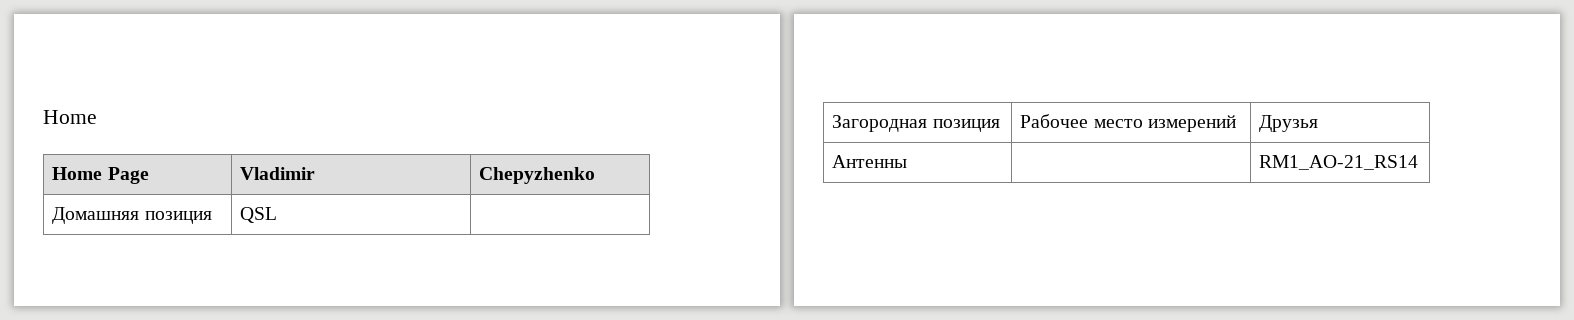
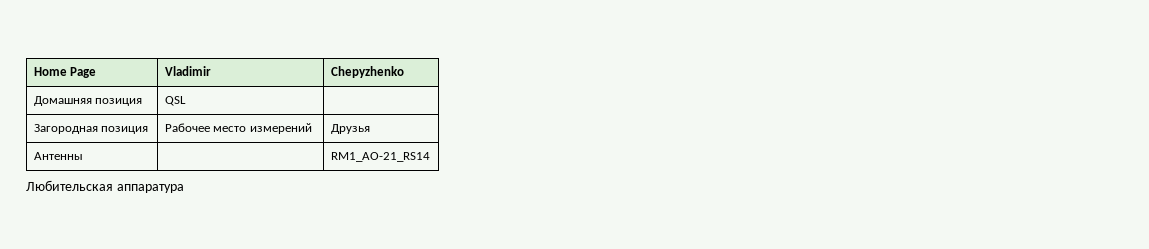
[43,110,97,124] [52,167,103,180] Home // Home -> [33,67,67,76] Home
(1419, 162) none -> [26,180,184,193] // Любительская аппаратура

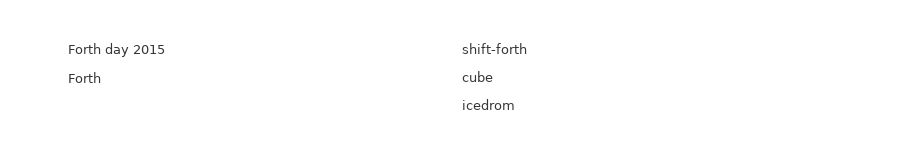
[33,67,97,78] [164,66,211,76] [330,66,404,78] [33,96,143,106] [164,96,186,106] [33,124,149,134] [164,123,312,134] [330,124,370,134] [33,152,83,160] [330,152,430,162] [26,180,184,193] Home Page | Vladimir | Chepyzhenko // Домашняя позиция | QSL | // Загородная позиция | Рабочее место измерений | Друзья // Антенны | | RM1_AO-21_RS14 // Любительская аппаратура -> [68,43,165,57] [68,72,101,83] [462,43,527,54] [462,71,493,82] [462,99,515,110] Forth day 2015 // Forth // shift-forth // cube // icedrom

